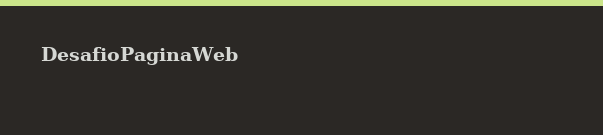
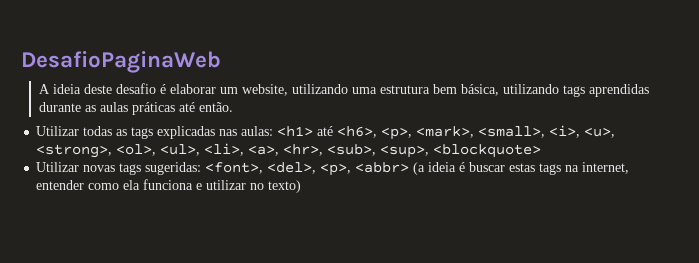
(238, 56) none -> [39,83,650,97] [39,102,234,115] [36,125,616,140] [36,143,542,158] [36,162,630,176] [36,179,302,193] // A ideia deste desafio é elaborar um website, utilizando uma estrutura bem básica, utilizando tags aprendidas durante as aulas práticas até então. // Utilizar todas as tags explicadas nas aulas: <h1> até <h6>, <p>, <mark>, <small>, <i>, <u>, <strong>, <ol>, <ul>, <li>, <a>, <hr>, <sub>, <sup>, <blockquote> // Utilizar novas tags sugeridas: <font>, <del>, <p>, <abbr> (a ideia é buscar estas tags na internet, entender como ela funciona e utilizar no texto)

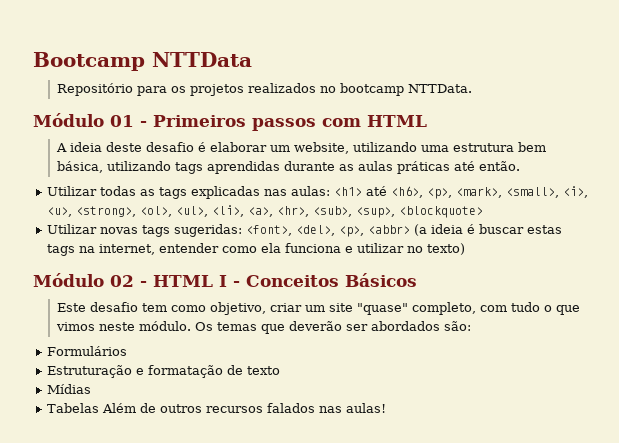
[21,51,221,73] DesafioPaginaWeb -> [33,52,252,71] [57,83,473,96] [33,113,427,131] Bootcamp NTTData // Repositório para os projetos realizados no bootcamp NTTData. // Módulo 01 - Primeiros passos com HTML
(302, 186) none -> [33,273,417,287] [57,302,581,315] [56,321,472,334] [46,346,127,356] [46,365,280,378] [46,384,91,394] [46,403,386,413] // Módulo 02 - HTML I - Conceitos Básicos // Este desafio tem como objetivo, criar um site "quase" completo, com tudo o que vimos neste módulo. Os temas que deverão ser abordados são: // Formulários // Estruturação e formatação de texto // Mídias // Tabelas Além de outros recursos falados nas aulas!

